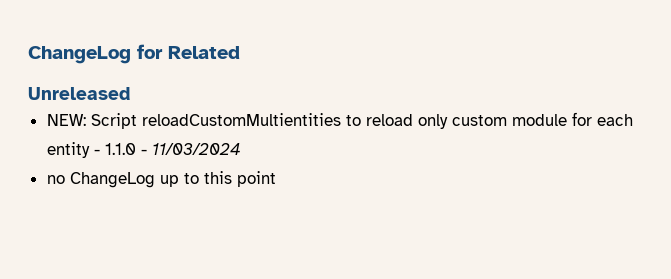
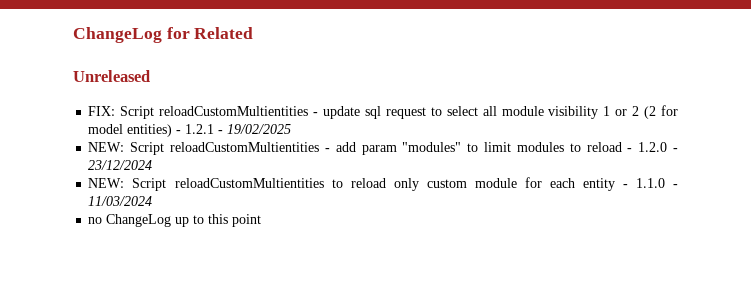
(130, 93) none -> [88,105,679,119] [88,124,292,137] [88,142,678,155] [88,160,153,170] // FIX: Script reloadCustomMultientities - update sql request to select all module visibility 1 or 2 (2 for model entities) - 1.2.1 - 19/02/2025 // NEW: Script reloadCustomMultientities - add param "modules" to limit modules to reload - 1.2.0 - 23/12/2024

